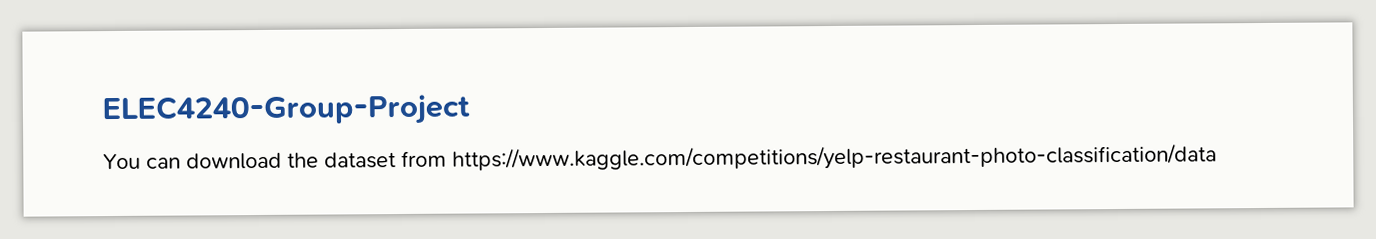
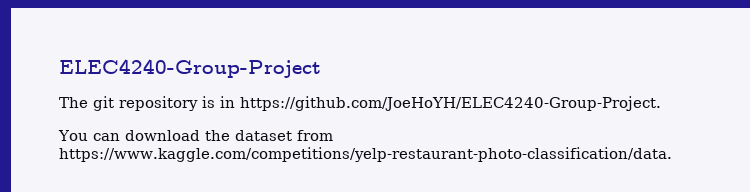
(471, 110) none -> [59,96,661,111] // The git repository is in https://github.com/JoeHoYH/ELEC4240-Group-Project.
[452,143,1217,172] https://www.kaggle.com/competitions/yelp-restaurant-photo-classification/data -> [59,147,672,162] https://www.kaggle.com/competitions/yelp-restaurant-photo-classification/data.

